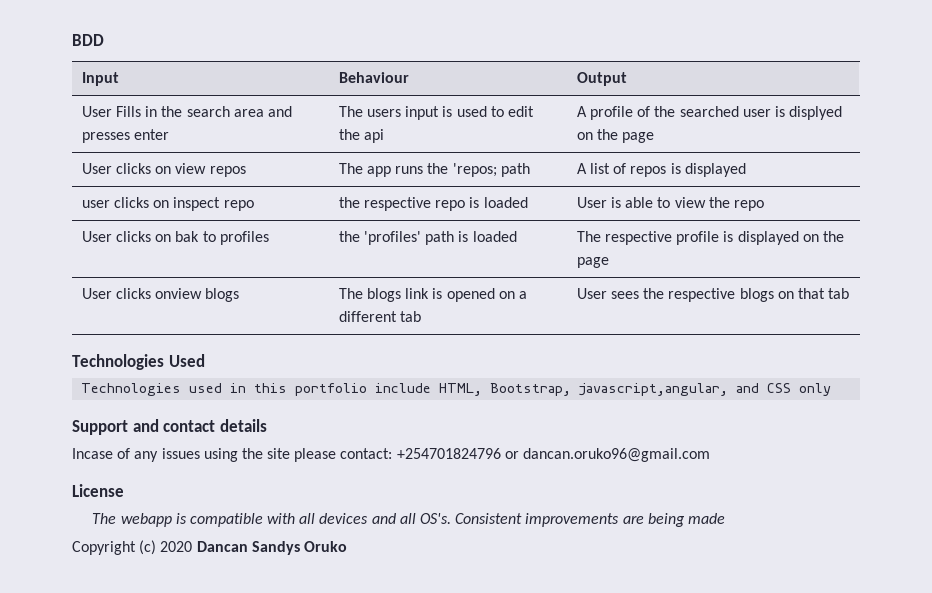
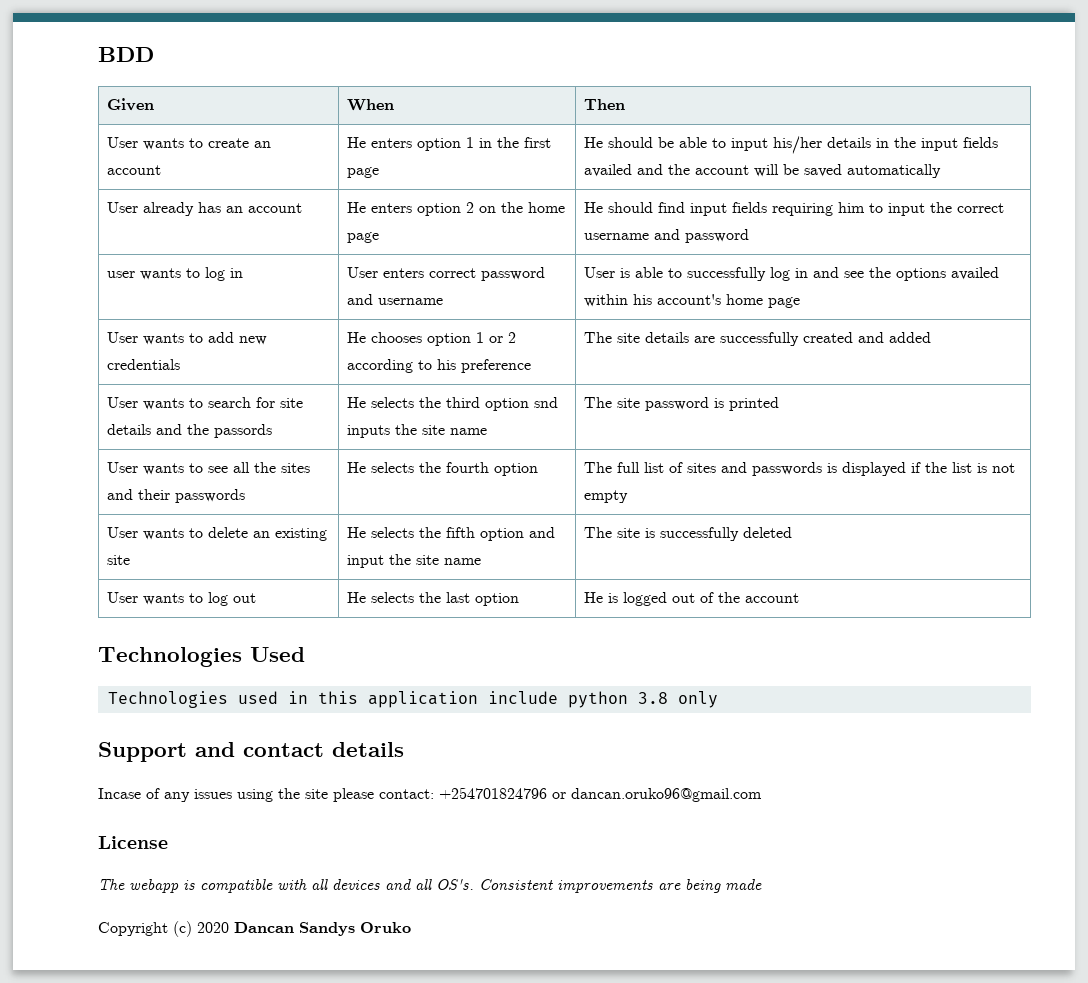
[81,72,119,86] [338,72,409,83] [576,72,627,86] [81,106,292,117] [81,129,170,143] [338,106,534,120] [338,129,385,143] [576,106,843,120] [576,129,655,143] [81,163,246,177] [338,163,530,177] [576,163,746,177] [81,197,254,211] [338,197,528,211] [576,197,764,211] [81,231,269,245] [338,231,517,245] [576,231,844,245] [576,257,609,268] [81,288,240,302] [338,288,527,302] [338,311,422,322] [576,288,850,302] Input | Behaviour | Output // User Fills in the search area and presses enter | The users input is used to edit the api | A profile of the searched user is displyed on the page // User clicks on view repos | The app runs the 'repos; path | A list of repos is displayed // user clicks on inspect repo | the respective repo is loaded | User is able to view the repo // User clicks on bak to profiles | the 'profiles' path is loaded | The respective profile is displayed on the page // User clicks onview blogs | The blogs link is opened on a different tab | User sees the respective blogs on that tab -> [107,98,155,111] [347,99,395,111] [584,99,626,110] [107,137,272,150] [107,165,162,175] [347,137,552,151] [347,167,380,178] [584,136,999,154] [584,164,942,178] [107,202,303,216] [347,202,566,216] [347,232,380,243] [584,202,1005,216] [584,229,750,243] [107,267,244,281] [347,267,546,281] [347,294,444,305] [584,267,1000,281] [584,294,801,308] [107,332,268,345] [107,359,181,370] [347,332,517,346] [347,359,532,373] [584,332,932,346] [107,397,304,410] [107,424,273,438] [347,397,559,411] [347,424,488,438] [584,397,780,411] [107,462,311,475] [107,489,246,503] [347,462,539,476] [584,462,1016,476] [584,490,629,503] [107,527,328,541] [107,555,131,565] [347,527,556,541] [347,554,482,568] [584,527,793,541] [107,592,257,606] [347,592,520,606] [584,592,800,606] Given | When | Then // User wants to create an account | He enters option 1 in the first page | He should be able to input his/her details in the input fields availed and the account will be saved automatically // User already has an account | He enters option 2 on the home page | He should find input fields requiring him to input the correct username and password // user wants to log in | User enters correct password and username | User is able to successfully log in and see the options availed within his account's home page // User wants to add new credentials | He chooses option 1 or 2 according to his preference | The site details are successfully created and added // User wants to search for site details and the passords | He selects the third option snd inputs the site name | The site password is printed // User wants to see all the sites and their passwords | He selects the fourth option | The full list of sites and passwords is displayed if the list is not empty // User wants to delete an existing site | He selects the fifth option and input the site name | The site is successfully deleted // User wants to log out | He selects the last option | He is logged out of the account
[295,383,792,396] portfolio include HTML, Bootstrap, javascript,angular, and CSS -> [367,691,668,708] application include python 3.8

